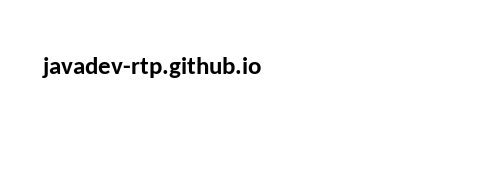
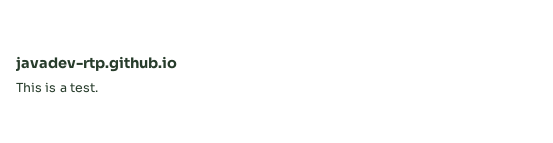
(261, 67) none -> [16,82,99,93] // This is a test.

